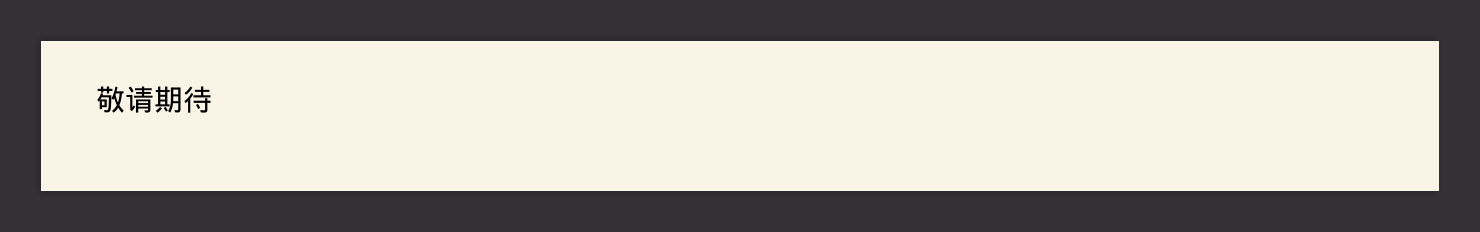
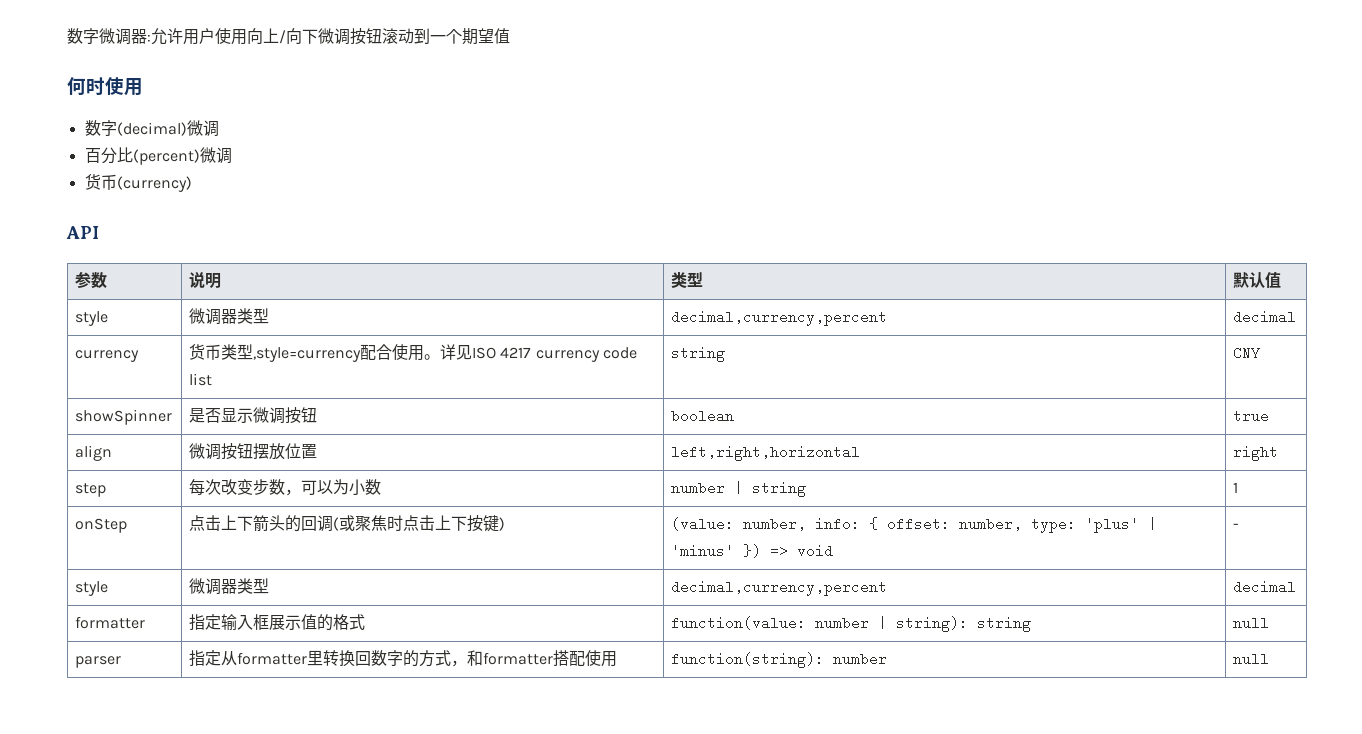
[96,86,212,113] 敬请期待 -> [67,28,510,45] [67,77,143,96] [84,120,219,137] [84,147,232,165] [84,174,192,192] [66,226,99,239] [75,272,108,289] [189,272,222,289] [671,272,704,288] [1233,272,1282,288] [75,311,109,326] [189,308,270,325] [671,310,888,326] [1233,310,1297,324] [75,350,140,362] [189,344,638,362] [189,373,213,386] [671,347,726,362] [1233,346,1261,360] [75,409,173,425] [189,407,318,424] [671,409,735,423] [1233,409,1270,423] [75,445,113,461] [189,443,318,460] [671,445,861,461] [1233,446,1279,461] [75,483,107,497] [189,479,382,496] [671,481,807,497] [1233,482,1239,493] [75,518,128,533] [189,515,506,532] [671,517,1158,533] [671,544,834,558] [1233,523,1240,529] [75,581,109,596] [189,578,270,595] [671,580,888,596] [1233,580,1297,594] [75,616,146,629] [189,614,366,631] [671,616,1032,632] [1233,618,1270,628] [75,656,122,668] [189,650,618,667] [671,652,888,668] [1233,654,1270,664] 数字微调器:允许用户使用向上/向下微调按钮滚动到一个期望值 // 何时使用 // 数字(decimal)微调 // 百分比(percent)微调 // 货币(currency) // API // 参数 | 说明 | 类型 | 默认值 // style | 微调器类型 | decimal,currency,percent | decimal // currency | 货币类型,style=currency配合使用。详见ISO 4217 currency code list | string | CNY // showSpinner | 是否显示微调按钮 | boolean | true // align | 微调按钮摆放位置 | left,right,horizontal | right // step | 每次改变步数，可以为小数 | number | string | 1 // onStep | 点击上下箭头的回调(或聚焦时点击上下按键) | (value: number, info: { offset: number, type: 'plus' | 'minus' }) => void | - // style | 微调器类型 | decimal,currency,percent | decimal // formatter | 指定输入框展示值的格式 | function(value: number | string): string | null // parser | 指定从formatter里转换回数字的方式，和formatter搭配使用 | function(string): number | null

